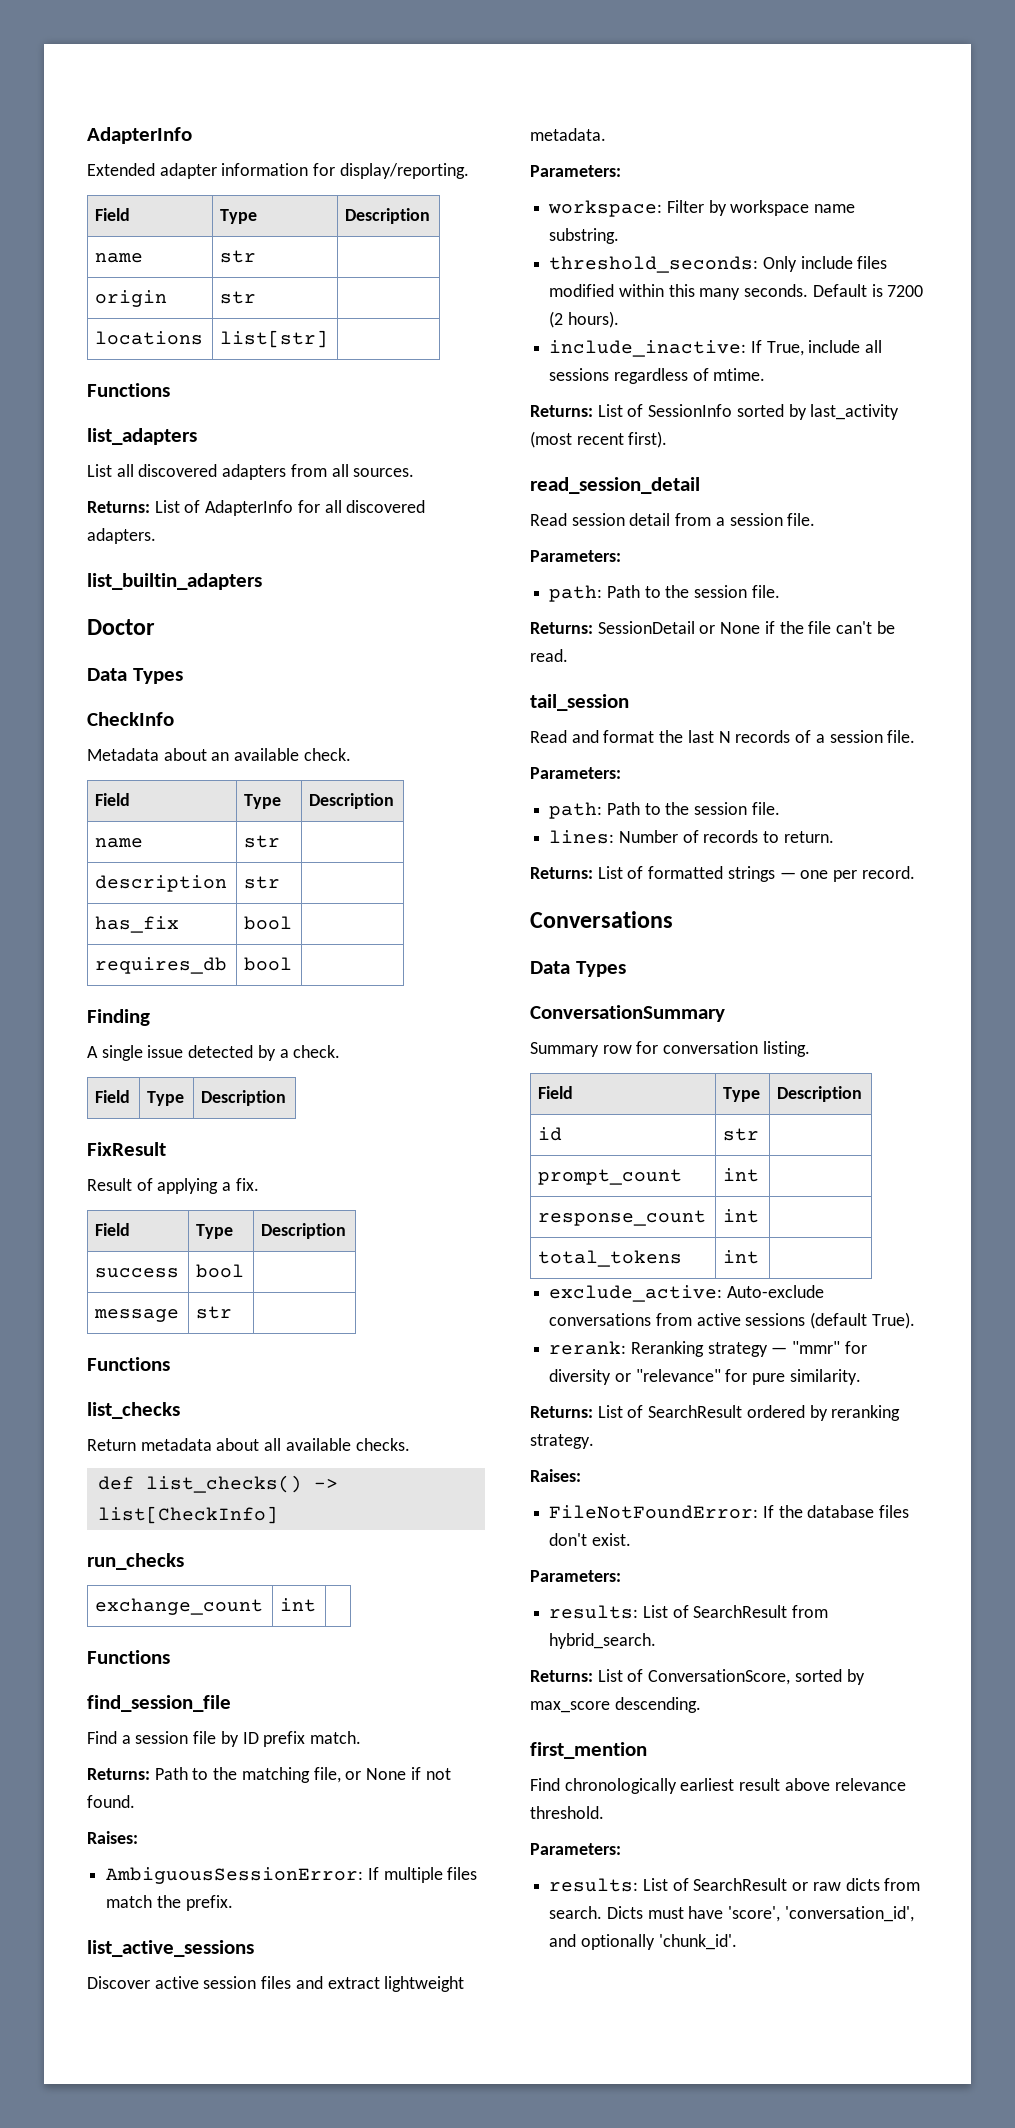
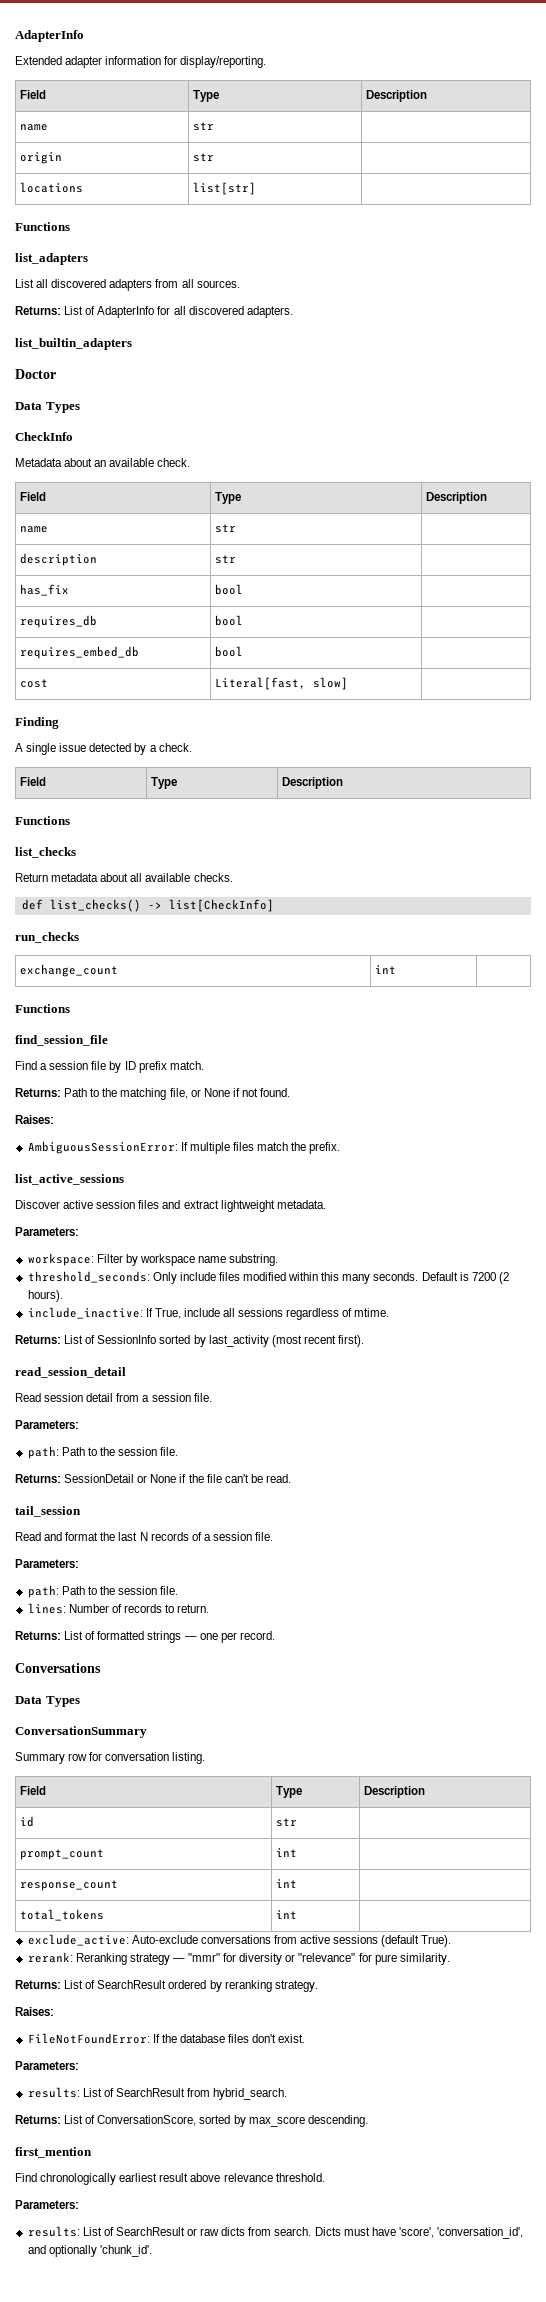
(293, 964) none -> [20,646,140,659] [215,646,244,657] [20,679,49,688] [215,677,349,690] // requires_embed_db | bool | // cost | Literal[fast, slow] |
[87,1142,166,1156] [87,1178,259,1194] [95,1223,131,1236] [196,1224,234,1239] [261,1223,347,1239] [95,1268,180,1278] [196,1264,245,1278] [94,1309,180,1322] [196,1306,233,1319] // FixResult // Result of applying a fix. // Field | Type | Description // success | bool | // message | str | -> (344, 783) none

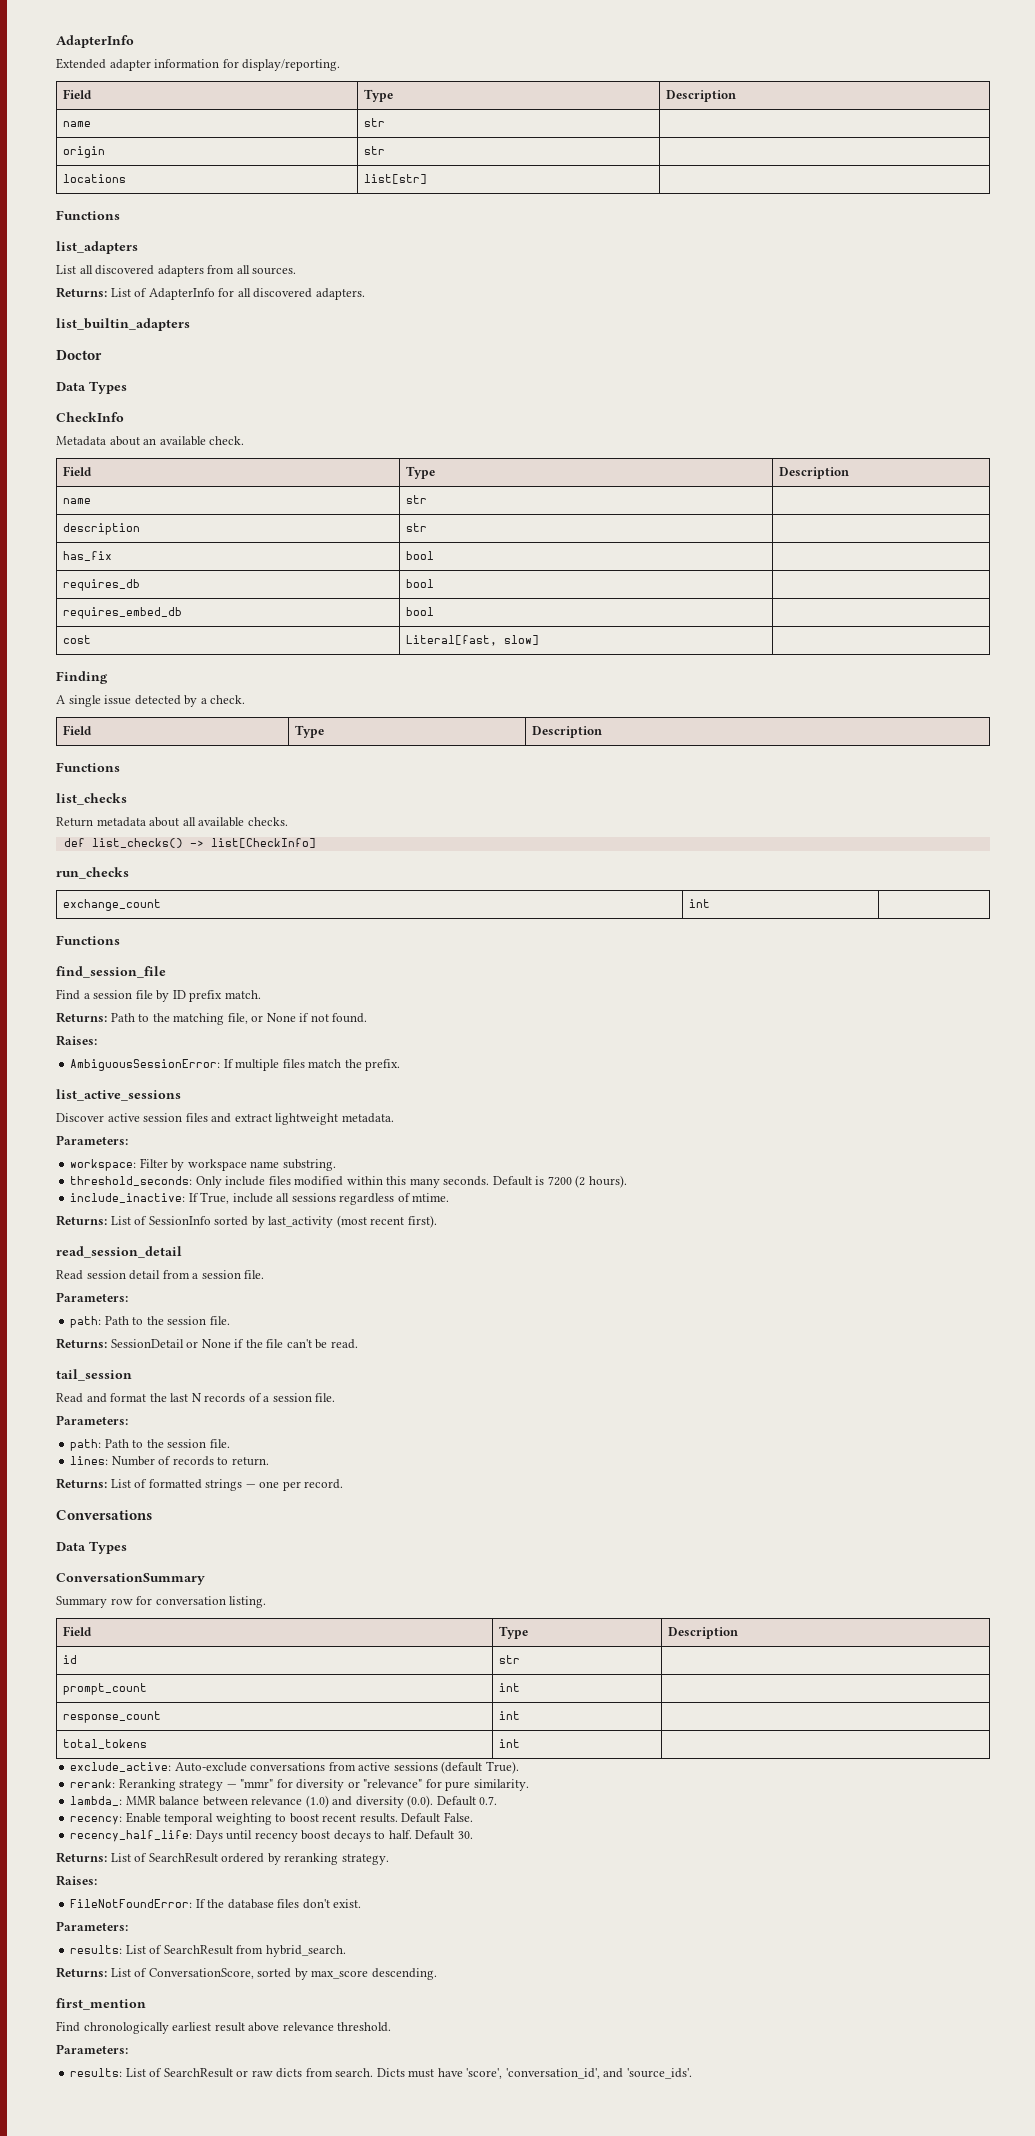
(450, 1959) none -> [70,1795,498,1808] [70,1812,473,1825] [70,1830,473,1842] // lambda_: MMR balance between relevance (1.0) and diversity (0.0). Default 0.7. // recency: Enable temporal weighting to boost recent results. Default False. // recency_half_life: Days until recency boost decays to half. Default 30.
[48,2245,152,2257] optionally 'chunk_id'. -> [626,2068,692,2079] 'source_ids'.

